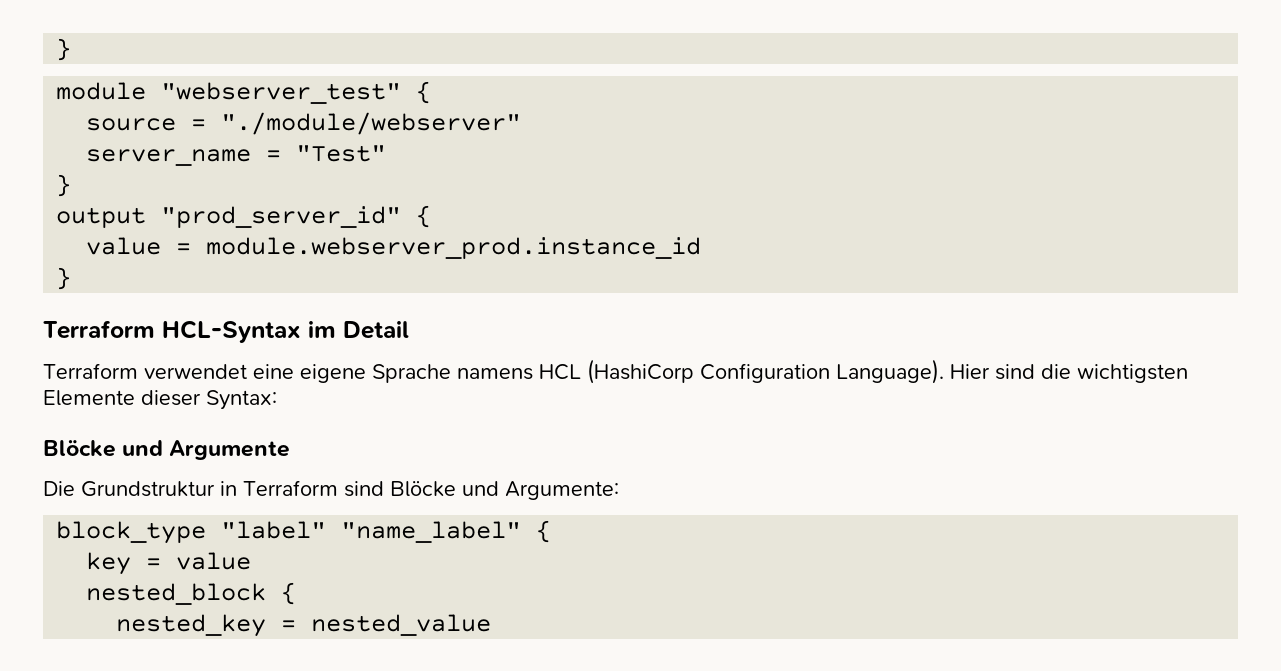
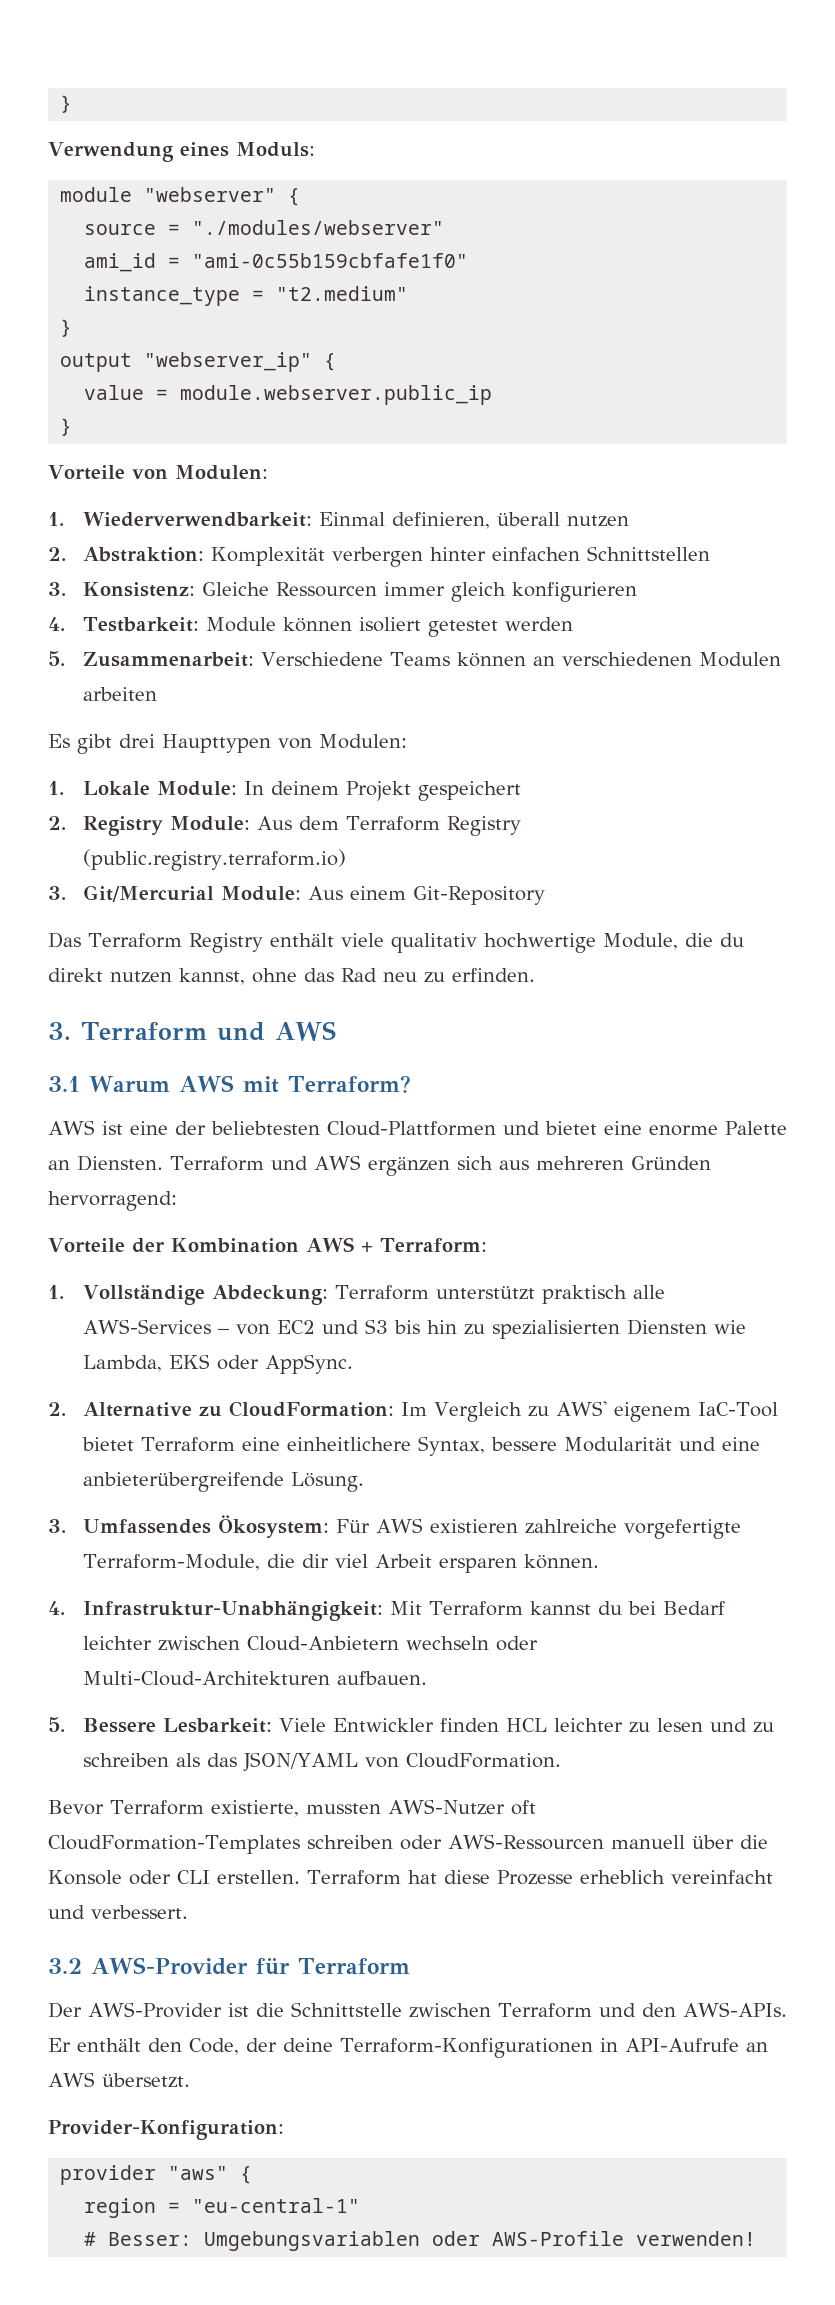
[56,38,72,61] } -> [60,95,73,113] [48,142,315,162] } // Verwendung eines Moduls:
[161,82,402,104] "webserver_test" -> [144,187,277,202] "webserver"
[221,112,522,135] [86,145,387,166] "./module/webserver" // server_name = "Test" -> [192,220,445,235] [84,253,469,272] [84,286,409,306] "./modules/webserver" // ami_id = "ami-0c55b159cbfafe1f0" // instance_type = "t2.medium"
[161,206,402,228] "prod_server_id" -> [144,352,313,372] "webserver_ip"
[206,237,702,259] [56,267,72,290] [43,320,409,343] [43,359,1188,384] [43,390,277,410] [43,440,291,460] [43,480,619,500] [56,520,552,544] [86,552,252,575] [86,582,297,605] [116,614,492,637] module.webserver_prod.instance_id // } // Terraform HCL-Syntax im Detail // Terraform verwendet eine eigene Sprache namens HCL (HashiCorp Configuration Language). Hier sind die wichtigsten Elemente dieser Syntax: // Blöcke und Argumente // Die Grundstruktur in Terraform sind Blöcke und Argumente: // block_type "label" "name_label" { // key = value // nested_block { // nested_key = nested_value -> [180,385,493,405] [60,418,73,436] [48,465,268,480] [48,512,629,529] [48,546,710,567] [48,582,637,602] [48,617,573,637] [48,651,781,667] [82,687,157,701] [48,734,407,754] [48,781,521,801] [48,816,521,836] [82,849,346,871] [48,885,545,905] [48,932,744,953] [48,968,535,985] [48,1021,336,1041] [48,1075,411,1093] [48,1120,787,1136] [48,1155,711,1176] [48,1191,177,1211] [48,1237,487,1253] [48,1285,665,1305] [82,1319,746,1339] [82,1354,353,1374] [48,1401,778,1422] [81,1436,760,1456] [82,1472,364,1492] [48,1515,741,1539] [82,1554,599,1573] [48,1601,725,1621] [82,1636,538,1651] [82,1671,427,1686] [48,1717,774,1733] [82,1752,561,1772] [48,1799,536,1817] [48,1834,768,1854] [48,1870,773,1885] [48,1905,188,1919] [48,1957,410,1975] [48,2002,787,2018] [48,2038,768,2058] [48,2072,190,2088] [48,2120,284,2140] [60,2165,253,2185] [84,2198,361,2218] [84,2231,757,2251] module.webserver.public_ip // } // Vorteile von Modulen: // 1. Wiederverwendbarkeit: Einmal definieren, überall nutzen // 2. Abstraktion: Komplexität verbergen hinter einfachen Schnittstellen // 3. Konsistenz: Gleiche Ressourcen immer gleich konfigurieren // 4. Testbarkeit: Module können isoliert getestet werden // 5. Zusammenarbeit: Verschiedene Teams können an verschiedenen Modulen arbeiten // Es gibt drei Haupttypen von Modulen: // 1. Lokale Module: In deinem Projekt gespeichert // 2. Registry Module: Aus dem Terraform Registry (public.registry.terraform.io) // 3. Git/Mercurial Module: Aus einem Git-Repository // Das Terraform Registry enthält viele qualitativ hochwertige Module, die du direkt nutzen kannst, ohne das Rad neu zu erfinden. // 3. Terraform und AWS // 3.1 Warum AWS mit Terraform? // AWS ist eine der beliebtesten Cloud-Plattformen und bietet eine enorme Palette an Diensten. Terraform und AWS ergänzen sich aus mehreren Gründen hervorragend: // Vorteile der Kombination AWS + Terraform: // 1. Vollständige Abdeckung: Terraform unterstützt praktisch alle AWS-Services – von EC2 und S3 bis hin zu spezialisierten Diensten wie Lambda, EKS oder AppSync. // 2. Alternative zu CloudFormation: Im Vergleich zu AWS' eigenem IaC-Tool bietet Terraform eine einheitlichere Syntax, bessere Modularität und eine anbieterübergreifende Lösung. // 3. Umfassendes Ökosystem: Für AWS existieren zahlreiche vorgefertigte Terraform-Module, die dir viel Arbeit ersparen können. // 4. Infrastruktur-Unabhängigkeit: Mit Terraform kannst du bei Bedarf leichter zwischen Cloud-Anbietern wechseln oder Multi-Cloud-Architekturen aufbauen. // 5. Bessere Lesbarkeit: Viele Entwickler finden HCL leichter zu lesen und zu schreiben als das JSON/YAML von CloudFormation. // Bevor Terraform existierte, mussten AWS-Nutzer oft CloudFormation-Templates schreiben oder AWS-Ressourcen manuell über die Konsole oder CLI erstellen. Terraform hat diese Prozesse erheblich vereinfacht und verbessert. // 3.2 AWS-Provider für Terraform // Der AWS-Provider ist die Schnittstelle zwischen Terraform und den AWS-APIs. Er enthält den Code, der deine Terraform-Konfigurationen in API-Aufrufe an AWS übersetzt. // Provider-Konfiguration: // provider "aws" { // region = "eu-central-1" // # Besser: Umgebungsvariablen oder AWS-Profile verwenden!

